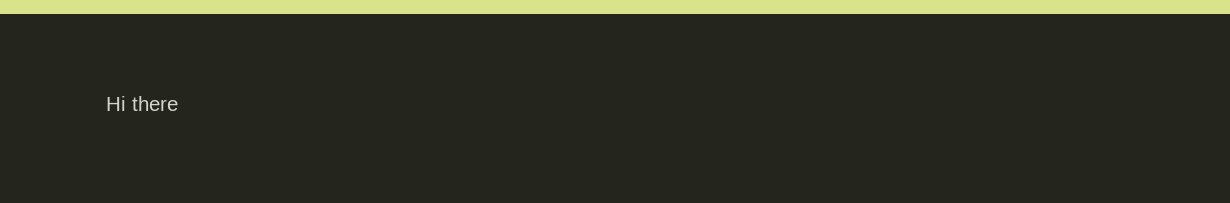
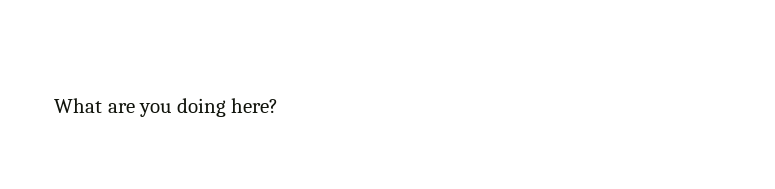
[106,96,178,111] Hi there -> [54,98,279,117] What are you doing here?

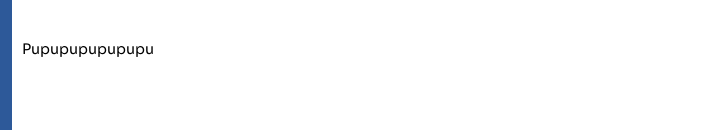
[54,98,279,117] What are you doing here? -> [22,43,154,57] Pupupupupupupu

